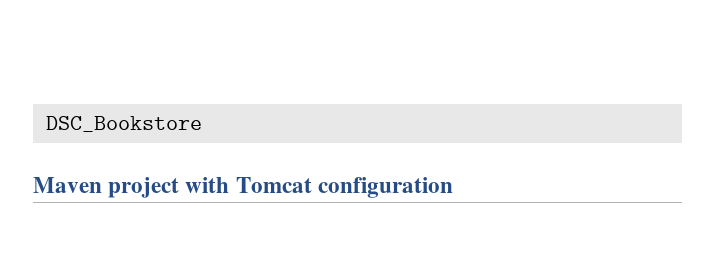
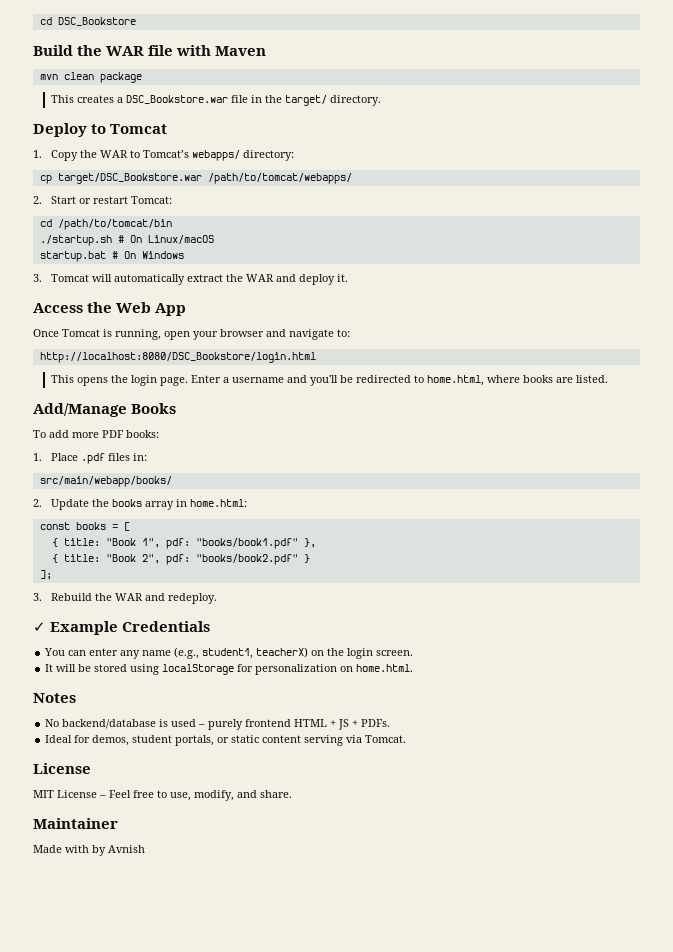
(45, 124) none -> [39,17,52,25] cd
[33,177,453,198] Maven project with Tomcat configuration -> [33,45,267,56] [39,72,142,83] [50,95,381,106] [33,123,168,137] [33,150,294,161] [39,173,352,184] [33,196,172,204] [39,219,172,230] [39,235,214,246] [39,251,184,262] [33,274,348,285] [33,302,187,316] [33,329,350,340] [39,352,316,363] [50,375,608,386] [33,403,177,417] [33,430,159,438] [33,453,147,464] [39,476,172,487] [33,499,247,510] [39,522,130,531] [51,538,316,549] [51,554,310,565] [39,570,52,580] [33,593,217,604] [33,621,211,635] [44,647,414,659] [45,664,414,675] [33,693,76,703] [45,719,391,730] [45,735,407,746] [33,763,91,774] [33,790,292,801] [33,818,118,829] [33,845,145,856] Build the WAR file with Maven // mvn clean package // This creates a DSC_Bookstore.war file in the target/ directory. // Deploy to Tomcat // 1. Copy the WAR to Tomcat’s webapps/ directory: // cp target/DSC_Bookstore.war /path/to/tomcat/webapps/ // 2. Start or restart Tomcat: // cd /path/to/tomcat/bin // ./startup.sh # On Linux/macOS // startup.bat # On Windows // 3. Tomcat will automatically extract the WAR and deploy it. // Access the Web App // Once Tomcat is running, open your browser and navigate to: // http://localhost:8080/DSC_Bookstore/login.html // This opens the login page. Enter a username and you'll be redirected to home.html, where books are listed. // Add/Manage Books // To add more PDF books: // 1. Place .pdf files in: // src/main/webapp/books/ // 2. Update the books array in home.html: // const books = [ // { title: "Book 1", pdf: "books/book1.pdf" }, // { title: "Book 2", pdf: "books/book2.pdf" } // ]; // 3. Rebuild the WAR and redeploy. // ✓ Example Credentials // You can enter any name (e.g., student1, teacherX) on the login screen. // It will be stored using localStorage for personalization on home.html. // Notes // No backend/database is used – purely frontend HTML + JS + PDFs. // Ideal for demos, student portals, or static content serving via Tomcat. // License // MIT License – Feel free to use, modify, and share. // Maintainer // Made with by Avnish

